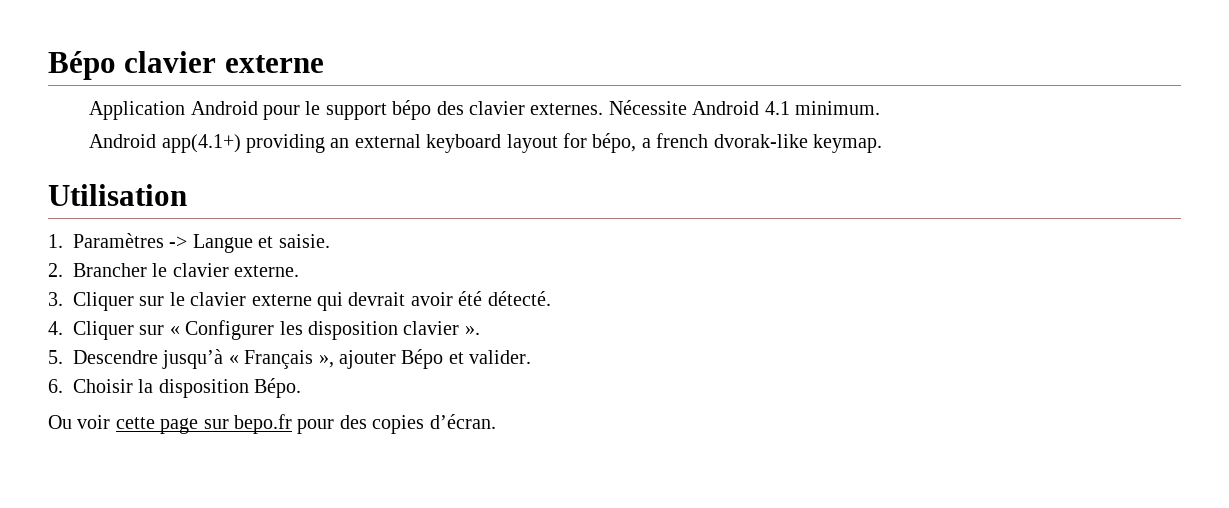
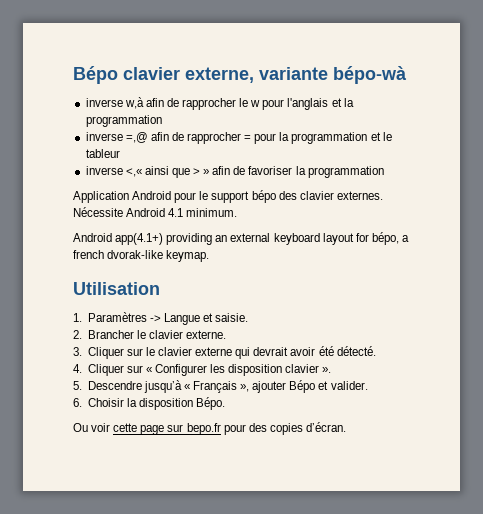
[224,55,324,73] externe -> [185,66,407,84] [85,97,354,110] [85,115,162,127] [85,132,392,144] [85,149,120,158] [85,166,384,178] externe, variante bépo-wà // inverse w,à afin de rapprocher le w pour l'anglais et la programmation // inverse =,@ afin de rapprocher = pour la programmation et le tableur // inverse <,« ainsi que > » afin de favoriser la programmation

